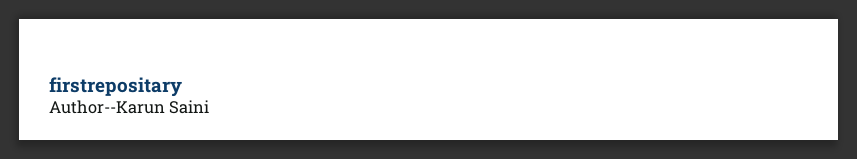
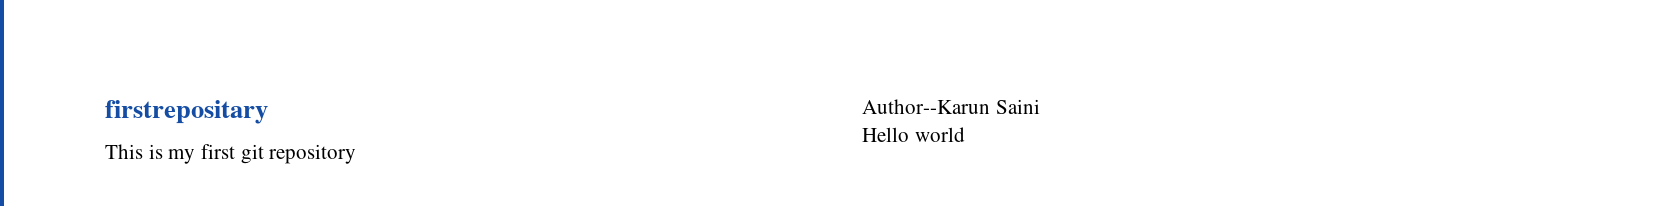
(182, 87) none -> [105,144,357,164] // This is my first git repository
(210, 107) none -> [862,127,965,142] // Hello world

